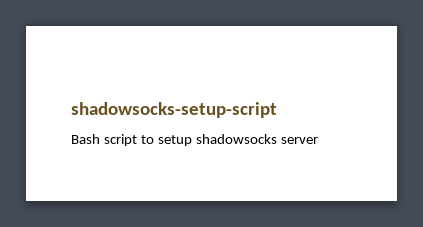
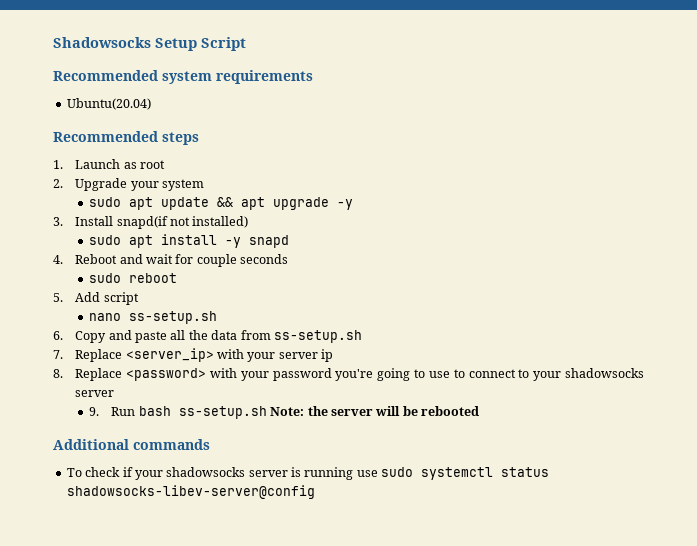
[71,102,277,118] [71,134,318,146] shadowsocks-setup-script // Bash script to setup shadowsocks server -> [53,37,246,51] [53,70,313,84] [66,98,151,110] [53,131,199,145] [53,159,166,169] [53,178,205,191] [89,197,354,210] [53,216,249,229] [89,234,290,248] [53,254,289,267] [89,273,178,283] [53,292,139,305] [89,311,218,324] [53,330,362,343] [53,348,334,362] [53,368,645,381] [75,390,115,397] [89,406,480,419] [53,439,210,450] [66,467,550,480] [66,485,315,499] Shadowsocks Setup Script // Recommended system requirements // Ubuntu(20.04) // Recommended steps // 1. Launch as root // 2. Upgrade your system // sudo apt update && apt upgrade -y // 3. Install snapd(if not installed) // sudo apt install -y snapd // 4. Reboot and wait for couple seconds // sudo reboot // 5. Add script // nano ss-setup.sh // 6. Copy and paste all the data from ss-setup.sh // 7. Replace <server_ip> with your server ip // 8. Replace <password> with your password you're going to use to connect to your shadowsocks server // 9. Run bash ss-setup.sh Note: the server will be rebooted // Additional commands // To check if your shadowsocks server is running use sudo systemctl status shadowsocks-libev-server@config

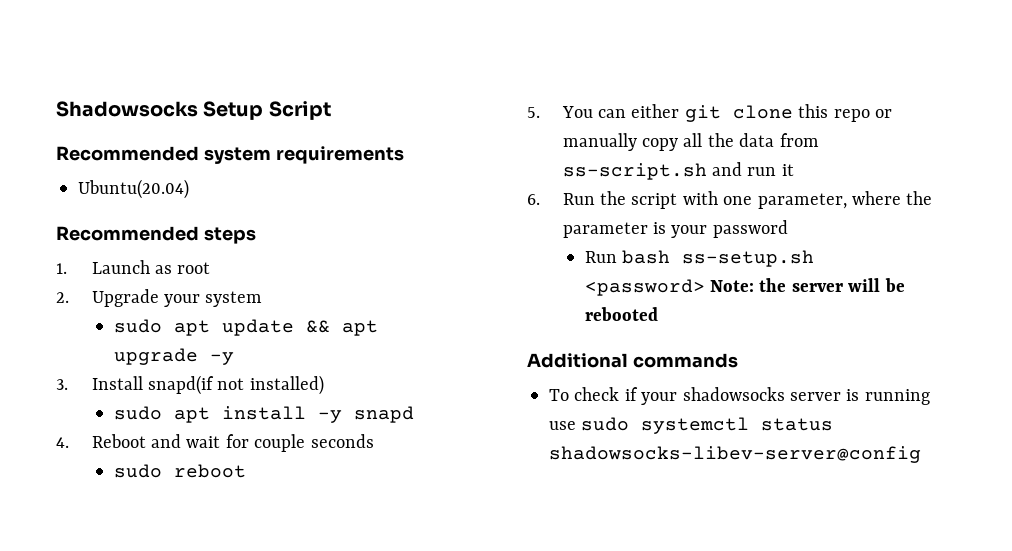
[75,292,139,305] [89,311,218,324] [53,330,362,343] [53,348,334,362] [53,368,645,381] [75,390,115,397] [89,407,100,416] Add script // nano ss-setup.sh // 6. Copy and paste all the data from ss-setup.sh // 7. Replace <server_ip> with your server ip // 8. Replace <password> with your password you're going to use to connect to your shadowsocks server // 9. -> [561,104,892,122] [562,133,819,151] [562,162,794,180] [527,191,933,209] [562,220,788,238] You can either git clone this repo or manually copy all the data from ss-script.sh and run it // 6. Run the script with one parameter, where the parameter is your password //
(267, 412) none -> [584,279,705,296] <password>

